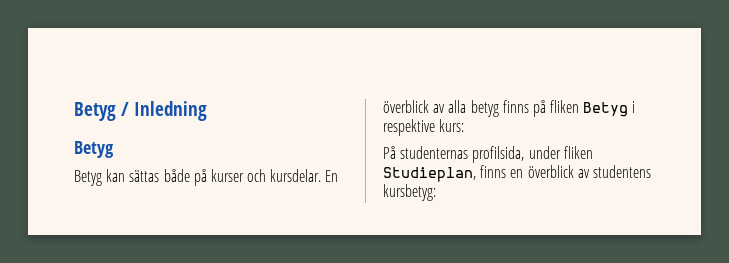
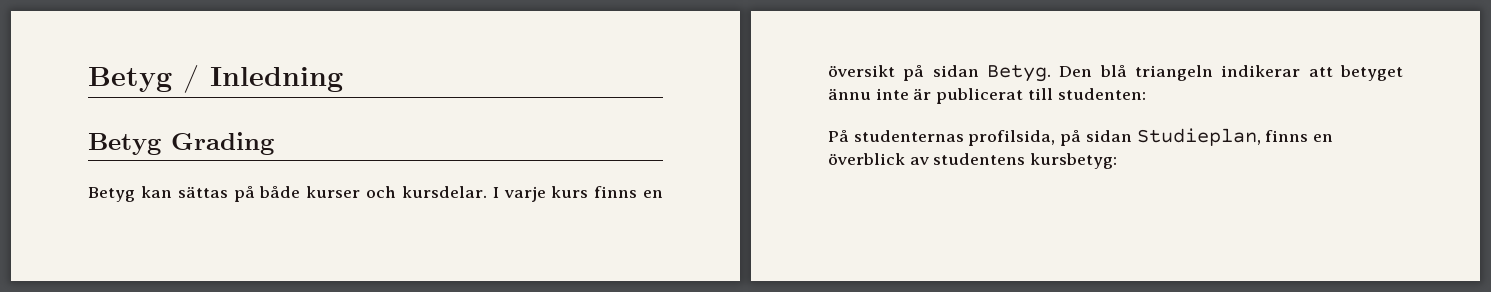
(114, 149) none -> [171,132,274,155] Grading
[163,169,207,186] både på -> [233,186,301,202] på både
[325,170,339,182] [383,100,636,117] [383,119,465,136] En överblick av alla betyg finns på fliken Betyg i respektive kurs: -> [492,186,663,202] [828,64,1403,82] [828,88,1146,104] I varje kurs finns en översikt på sidan Betyg. Den blå triangeln indikerar att betyget ännu inte är publicerat till studenten:
[528,146,593,159] under fliken -> [1060,130,1132,146] på sidan

